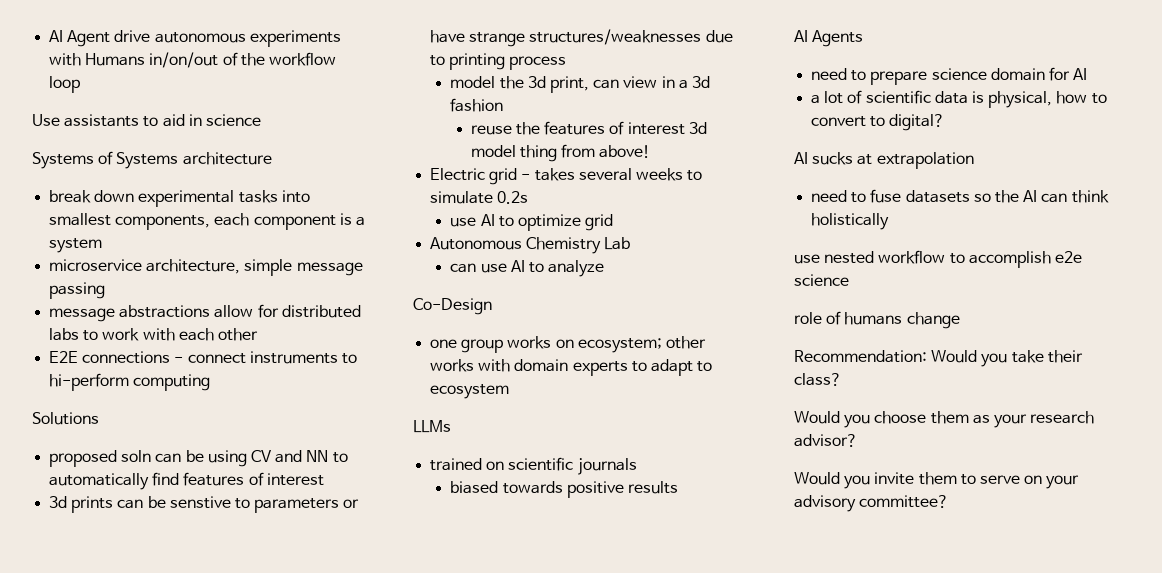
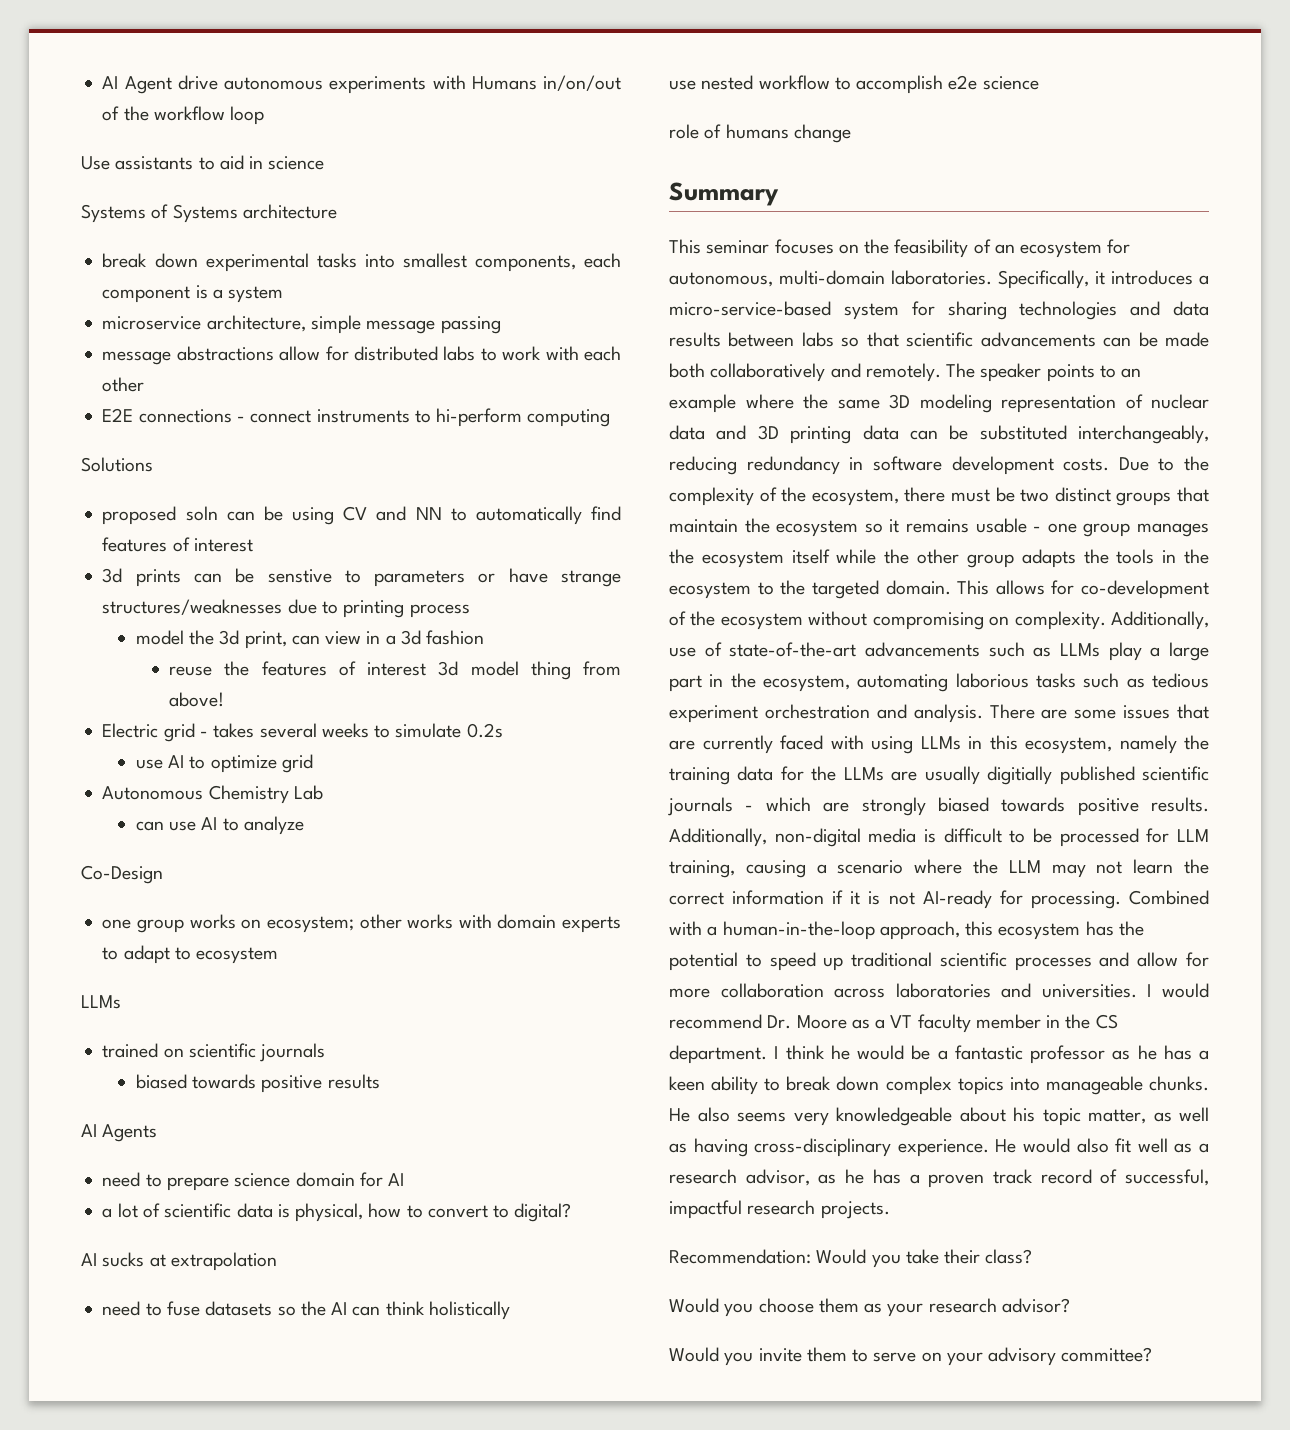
(960, 320) none -> [669,182,779,206] [669,239,1131,258] [669,270,1209,289] [669,301,1209,320] [669,332,1209,347] [669,363,1142,382] [669,394,1209,413] [669,425,1209,444] [669,456,1209,475] [669,487,1209,506] [669,518,1209,537] [669,549,1209,568] [669,580,1209,599] [669,611,1209,630] [669,642,1209,661] [669,673,1209,692] [669,704,1209,723] [669,735,1209,754] [669,766,1209,785] [667,797,1209,816] [669,828,1209,847] [669,859,1209,878] [669,890,1209,909] [669,921,1144,940] [669,952,1209,971] [669,983,1209,998] [669,1014,1118,1033] [669,1045,1209,1064] [669,1076,1209,1095] [669,1107,1209,1126] [669,1138,1209,1157] [669,1169,1209,1188] [669,1200,890,1219] // Summary // This seminar focuses on the feasibility of an ecosystem for autonomous, multi-domain laboratories. Specifically, it introduces a micro-service-based system for sharing technologies and data results between labs so that scientific advancements can be made both collaboratively and remotely. The speaker points to an example where the same 3D modeling representation of nuclear data and 3D printing data can be substituted interchangeably, reducing redundancy in software development costs. Due to the complexity of the ecosystem, there must be two distinct groups that maintain the ecosystem so it remains usable - one group manages the ecosystem itself while the other group adapts the tools in the ecosystem to the targeted domain. This allows for co-development of the ecosystem without compromising on complexity. Additionally, use of state-of-the-art advancements such as LLMs play a large part in the ecosystem, automating laborious tasks such as tedious experiment orchestration and analysis. There are some issues that are currently faced with using LLMs in this ecosystem, namely the training data for the LLMs are usually digitially published scientific journals - which are strongly biased towards positive results. Additionally, non-digital media is difficult to be processed for LLM training, causing a scenario where the LLM may not learn the correct information if it is not AI-ready for processing. Combined with a human-in-the-loop approach, this ecosystem has the potential to speed up traditional scientific processes and allow for more collaboration across laboratories and universities. I would recommend Dr. Moore as a VT faculty member in the CS department. I think he would be a fantastic professor as he has a keen ability to break down complex topics into manageable chunks. He also seems very knowledgeable about his topic matter, as well as having cross-disciplinary experience. He would also fit well as a research advisor, as he has a proven track record of successful, impactful research projects.

